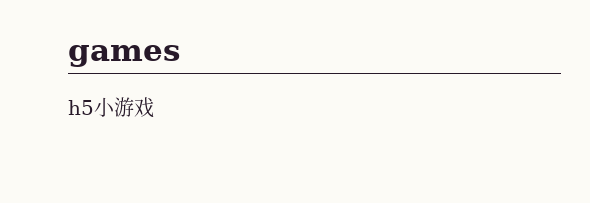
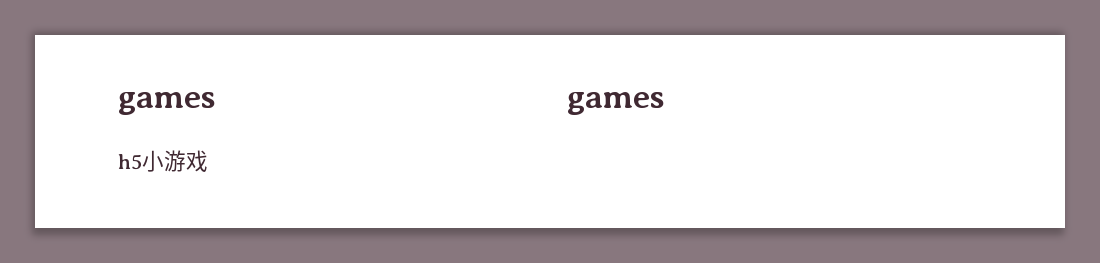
(154, 107) none -> [567,92,664,115] // games

